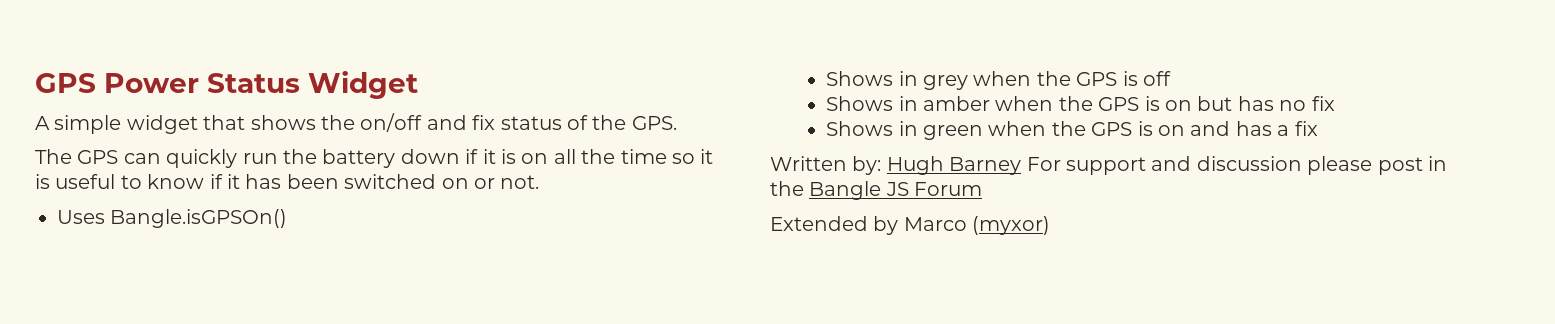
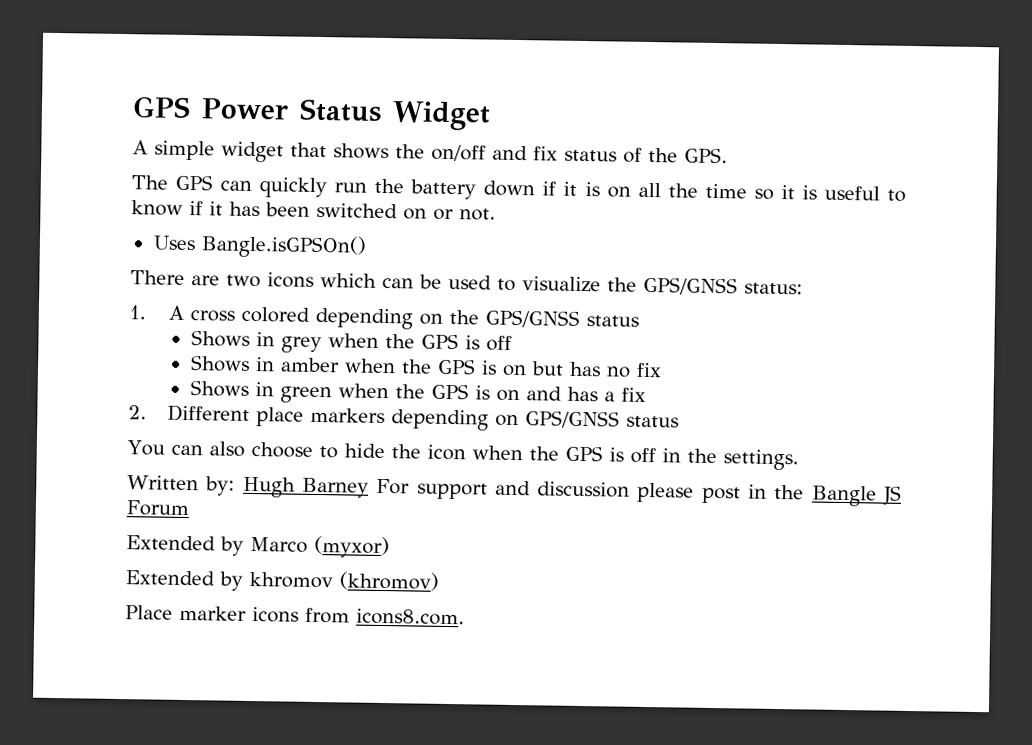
(288, 218) none -> [130,270,803,296] [129,305,640,330] // There are two icons which can be used to visualize the GPS/GNSS status: // 1. A cross colored depending on the GPS/GNSS status
(1318, 128) none -> [128,404,680,431] [127,440,799,471] // 2. Different place markers depending on GPS/GNSS status // You can also choose to hide the icon when the GPS is off in the settings.
(1051, 225) none -> [125,570,439,591] [125,605,465,626] // Extended by khromov (khromov) // Place marker icons from icons8.com.

